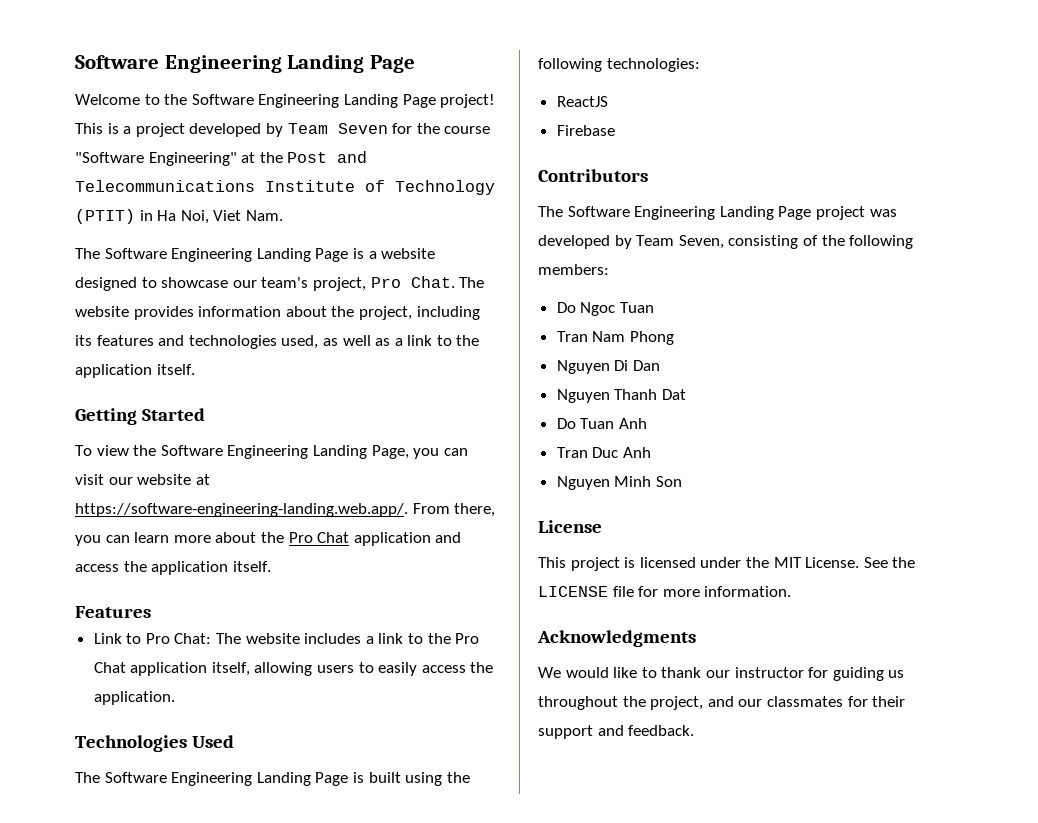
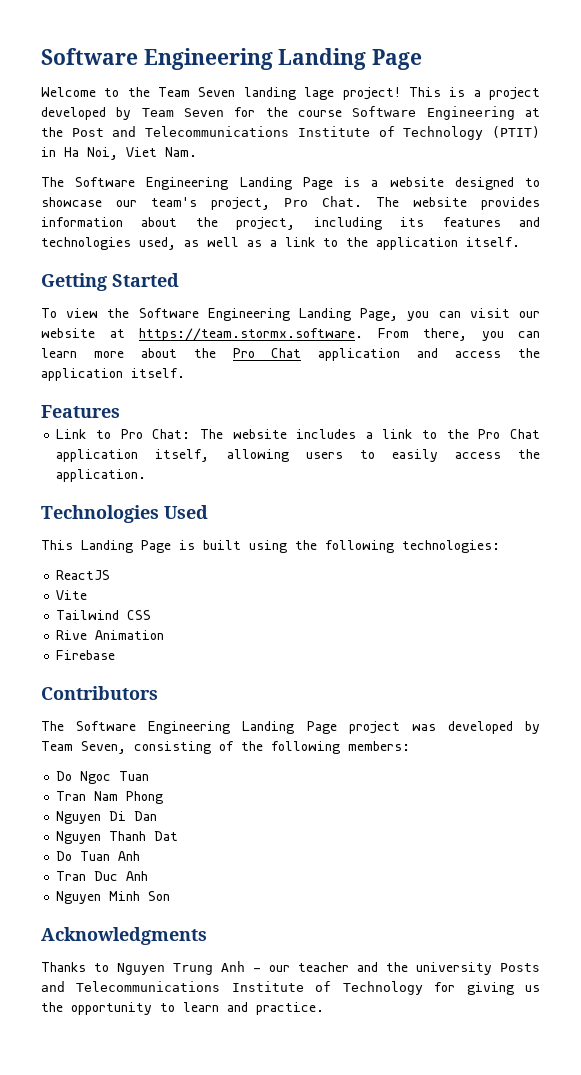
[191,94,436,108] Software Engineering Landing Page -> [158,87,335,100] Team Seven landing lage
[75,152,237,166] "Software Engineering" -> [352,106,515,120] Software Engineering
[75,503,408,517] https://software-engineering-landing.web.app/. -> [139,328,363,341] https://team.stormx.software.
[75,772,253,786] The Software Engineering -> [41,540,73,550] This
(608, 101) none -> [56,590,88,600] [56,610,152,620] [56,630,165,640] // Vite // Tailwind CSS // Rive Animation
[538,520,602,533] [538,557,916,571] [538,586,792,597] [537,630,696,647] [538,667,905,681] [538,696,906,710] [538,725,695,739] License // This project is licensed under the MIT License. See the LICENSE file for more information. // Acknowledgments // We would like to thank our instructor for guiding us throughout the project, and our classmates for their support and feedback. -> [41,927,207,945] [41,961,540,975] [41,981,541,995] [41,1002,324,1015] Acknowledgments // Thanks to Nguyen Trung Anh - our teacher and the university Posts and Telecommunications Institute of Technology for giving us the opportunity to learn and practice.

